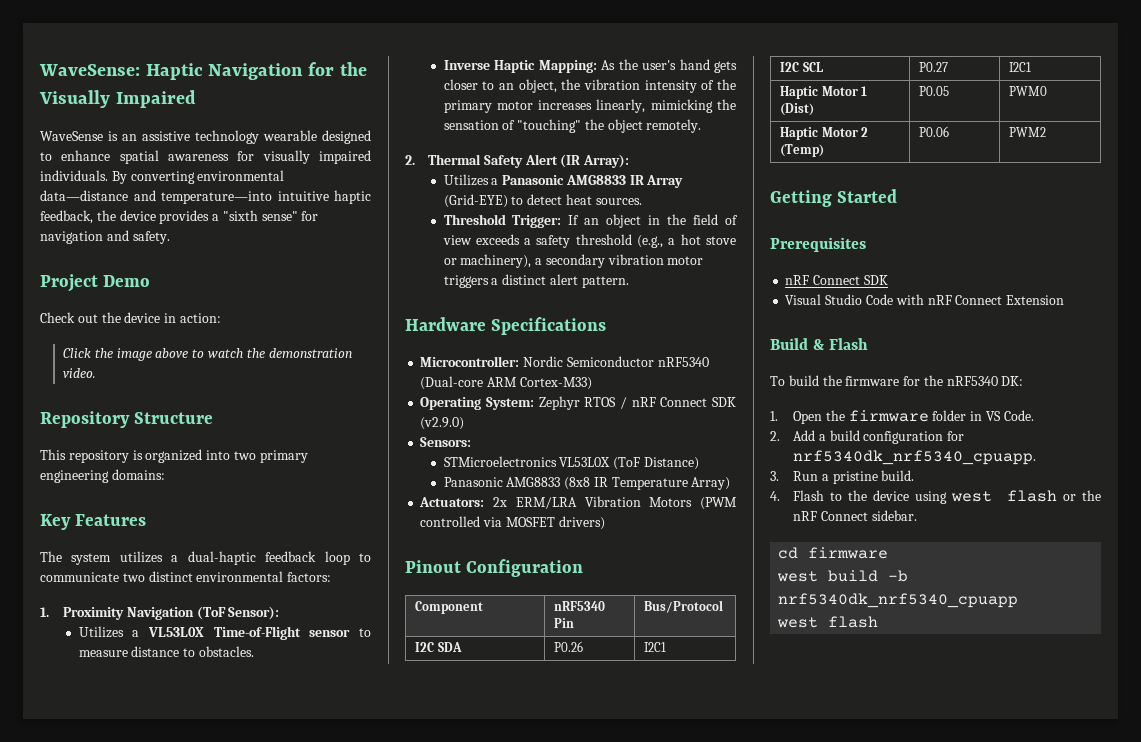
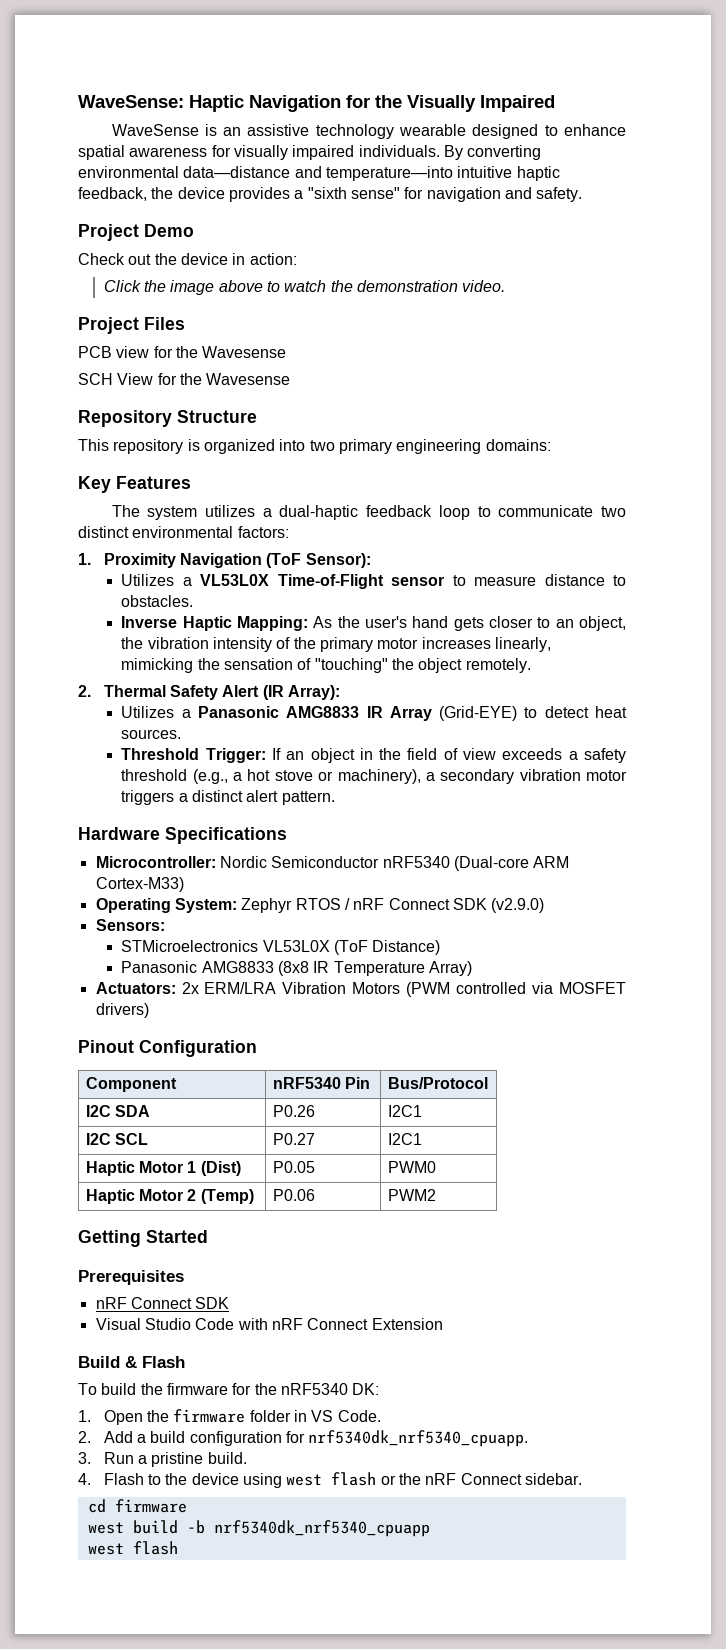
(97, 373) none -> [78,317,185,334] [78,346,287,358] [78,373,291,385] // Project Files // PCB view for the Wavesense // SCH View for the Wavesense

